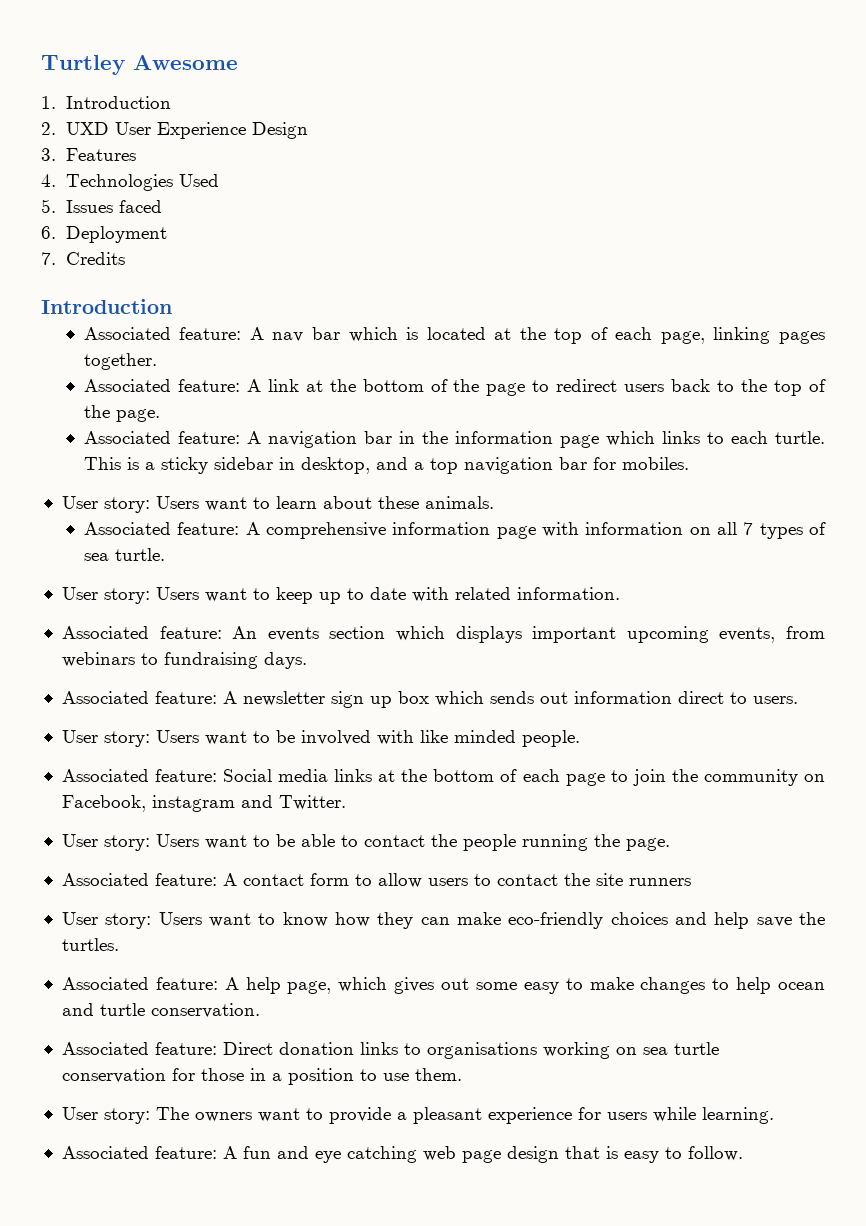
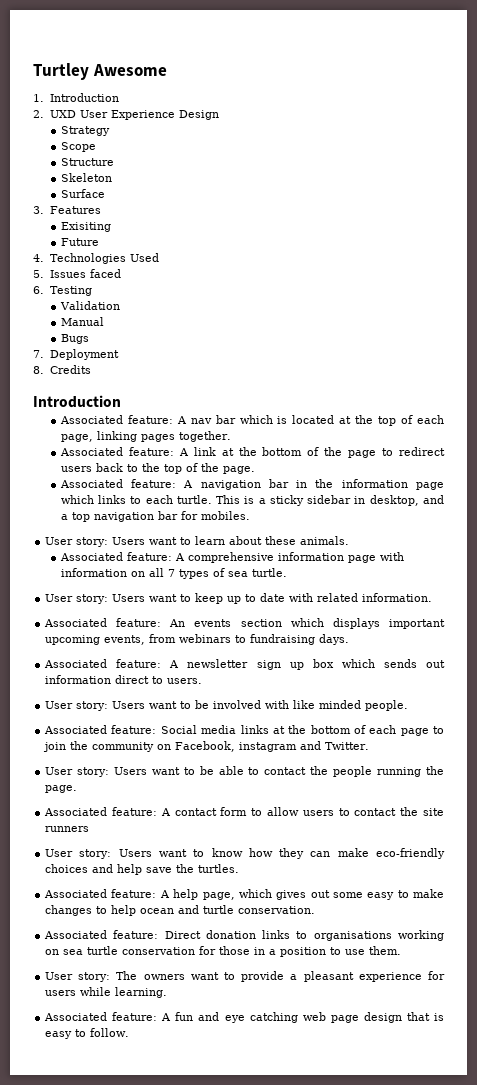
(308, 130) none -> [60,126,110,136] [60,142,96,152] [60,158,114,166] [60,173,112,182] [60,189,105,198] // Strategy // Scope // Structure // Skeleton // Surface
(136, 154) none -> [60,222,111,232] [60,238,99,246] // Exisiting // Future
(56, 232) none -> [49,286,92,296] [59,301,120,310] [60,317,104,326] [60,334,89,344] [33,350,44,358] Testing // Validation // Manual // Bugs // 7.
[41,252,56,265] 7. -> [33,366,44,374] 8.

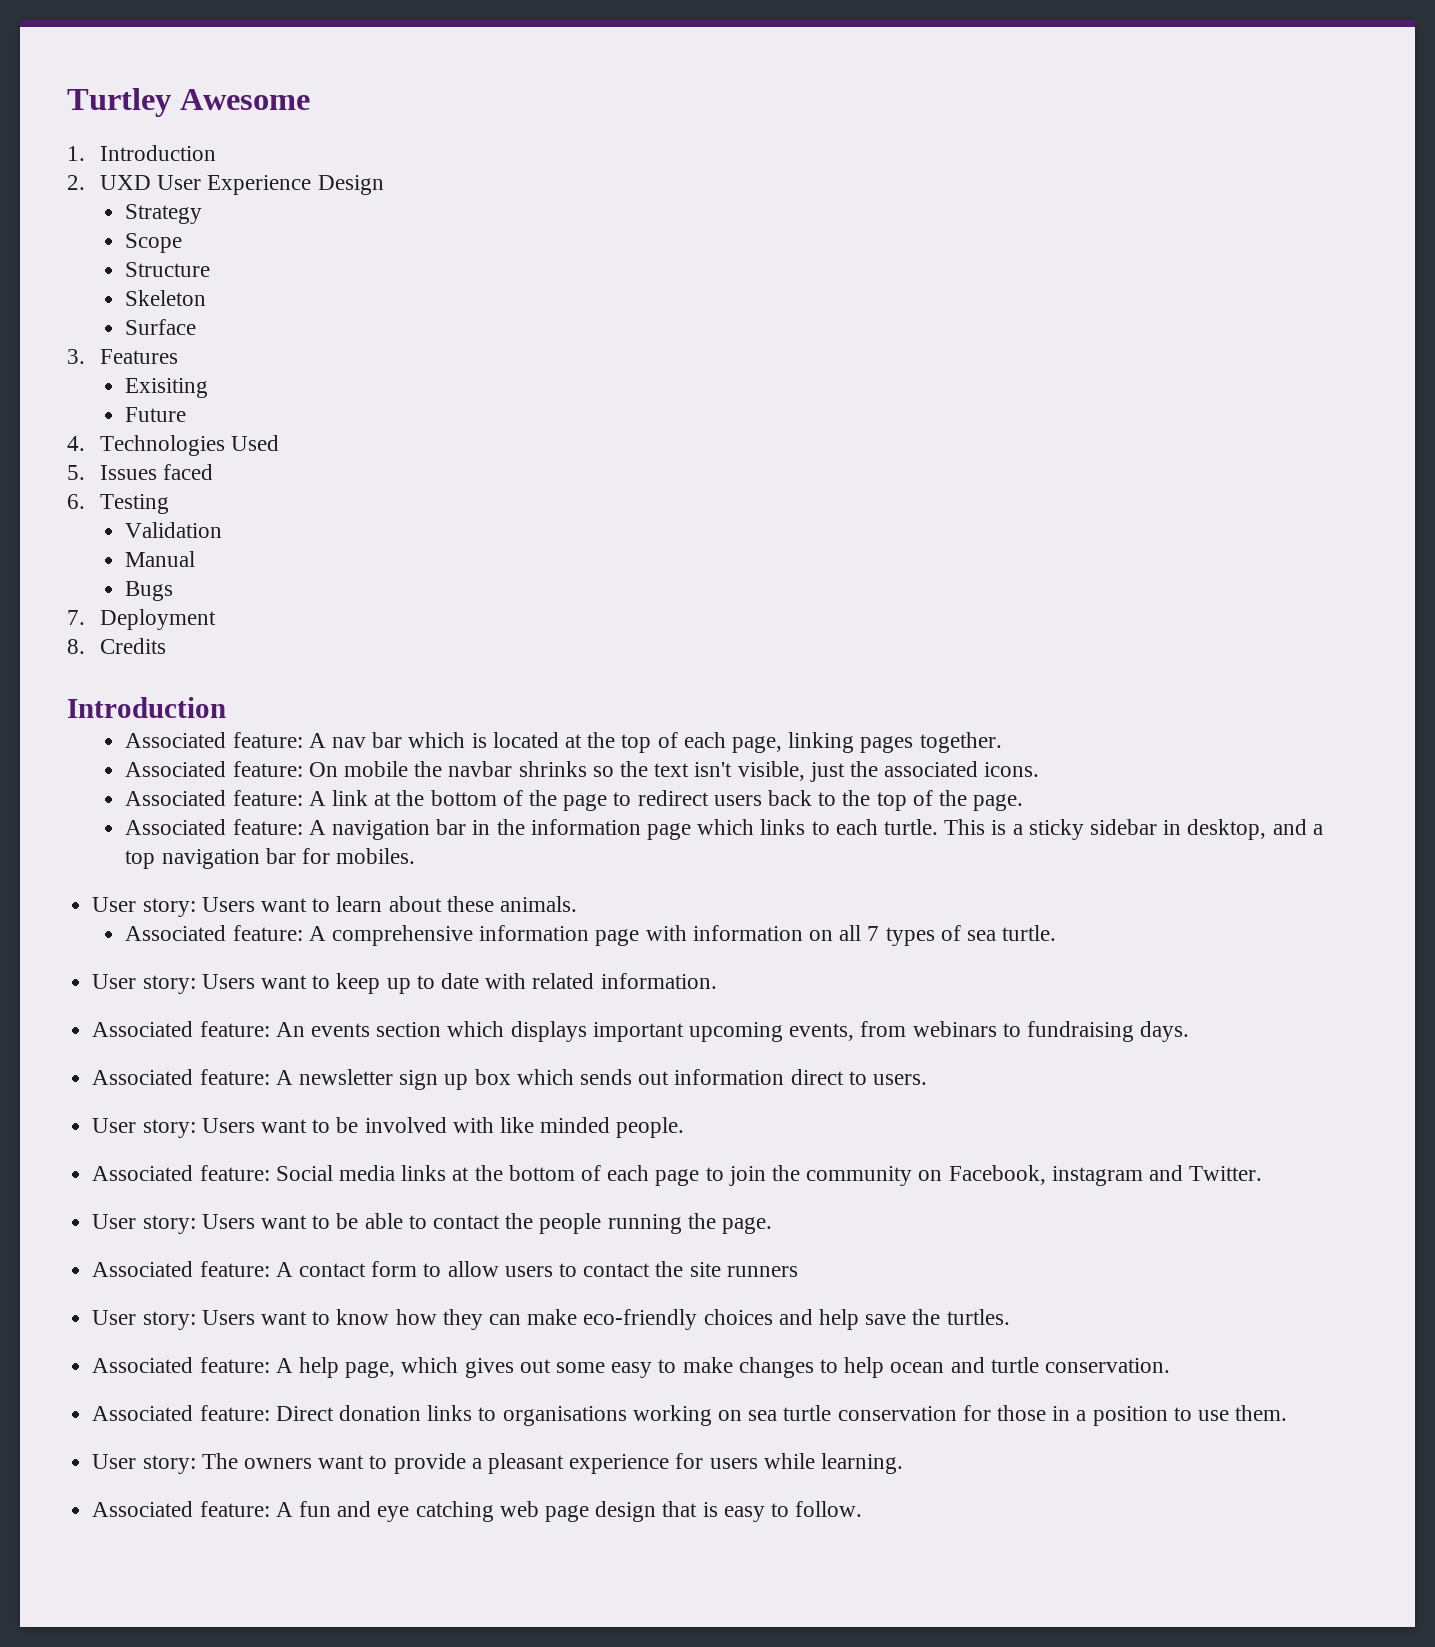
(231, 436) none -> [125,761,1040,782] // Associated feature: On mobile the navbar shrinks so the text isn't visible, just the associated icons.

